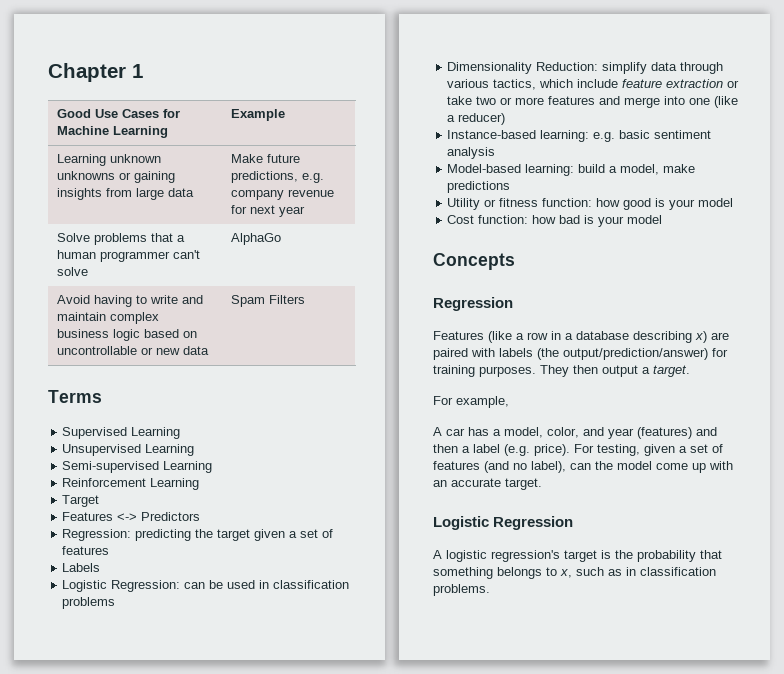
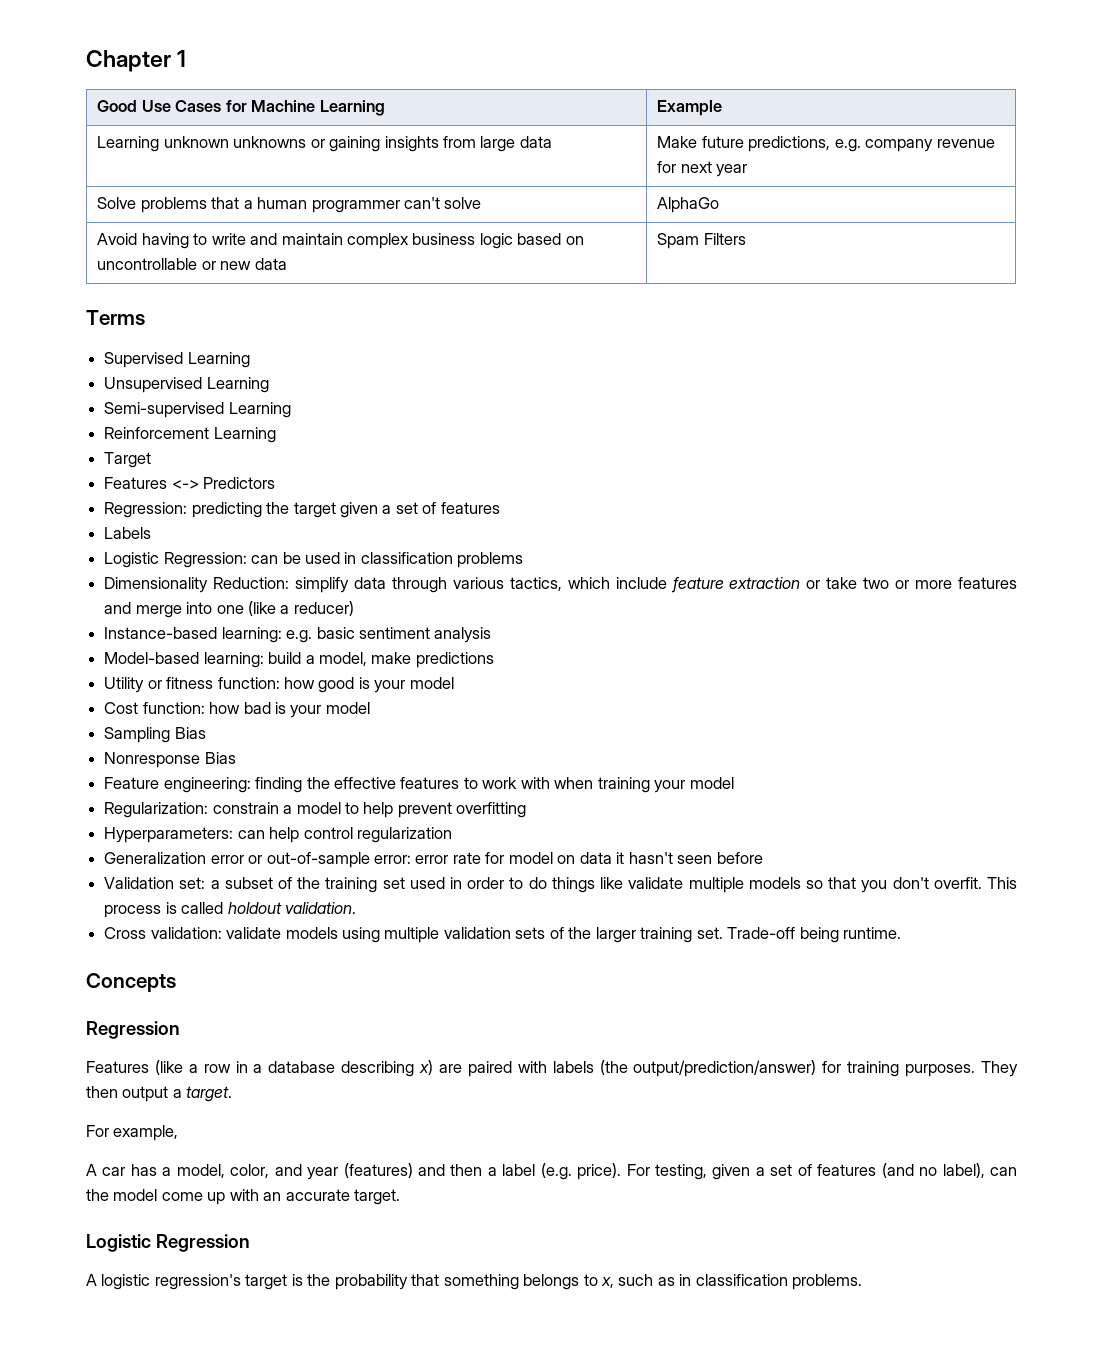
(663, 219) none -> [104,727,206,743] [104,752,236,768] [104,777,734,793] [104,802,527,818] [104,827,452,843] [104,852,763,868] [104,877,1018,893] [104,902,356,918] [104,927,901,943] // Sampling Bias // Nonresponse Bias // Feature engineering: finding the effective features to work with when training your model // Regularization: constrain a model to help prevent overfitting // Hyperparameters: can help control regularization // Generalization error or out-of-sample error: error rate for model on data it hasn't seen before // Validation set: a subset of the training set used in order to do things like validate multiple models so that you don't overfit. This process is called holdout validation. // Cross validation: validate models using multiple validation sets of the larger training set. Trade-off being runtime.

